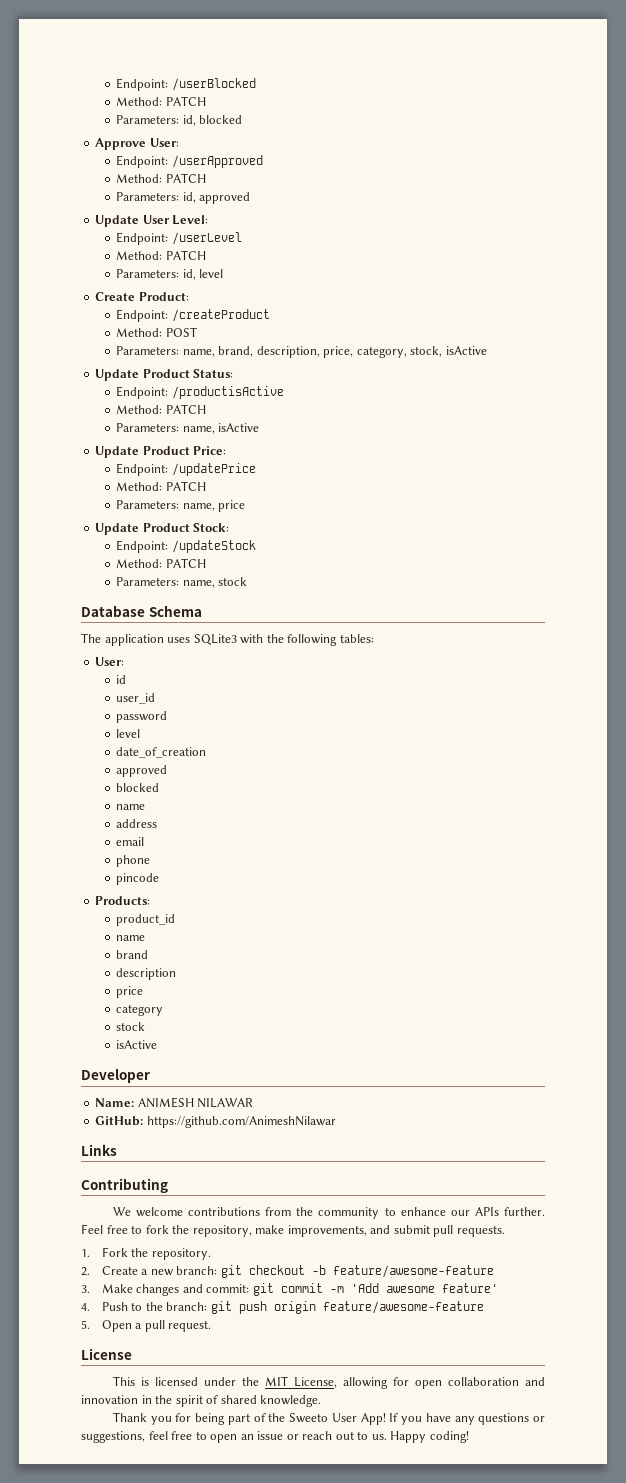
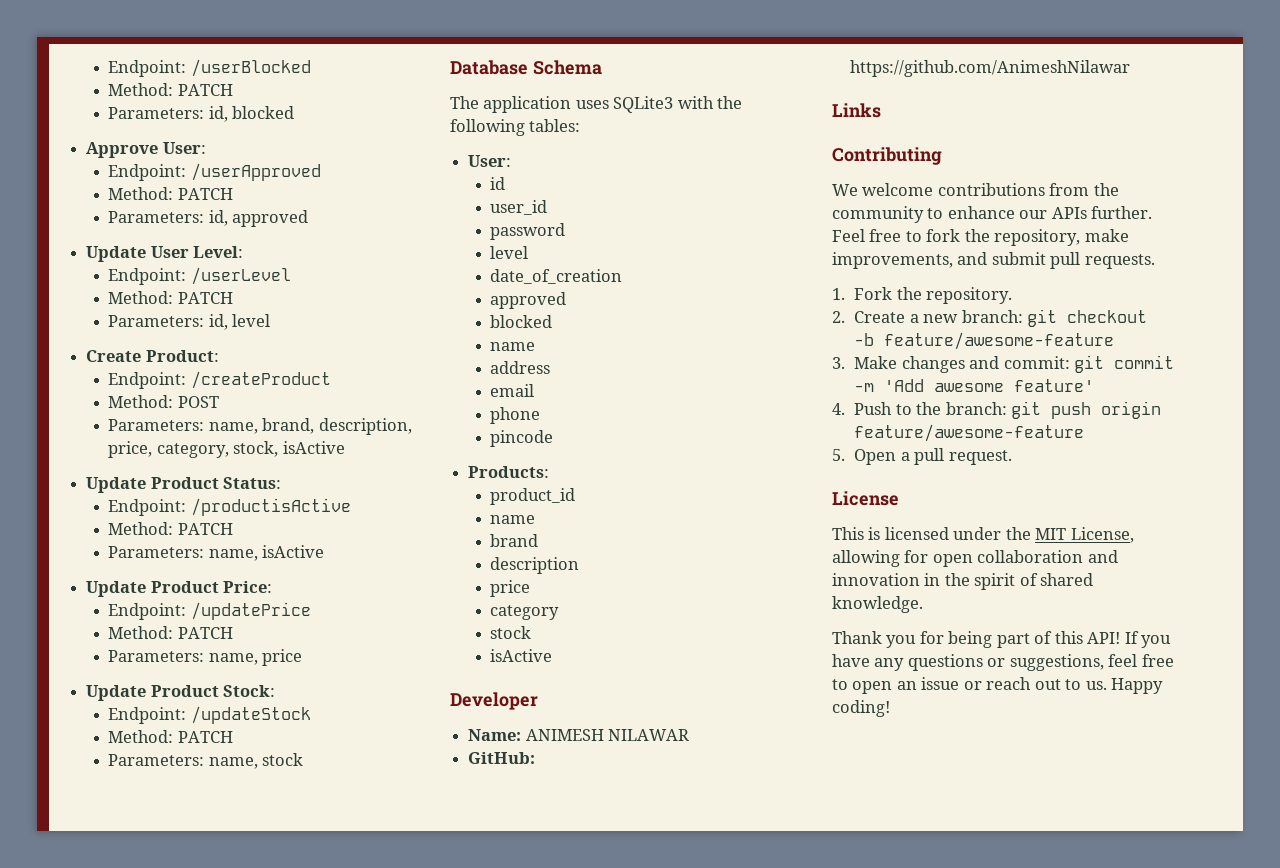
[268,1413,386,1425] the Sweeto User App! -> [1054,631,1121,644] this API!

